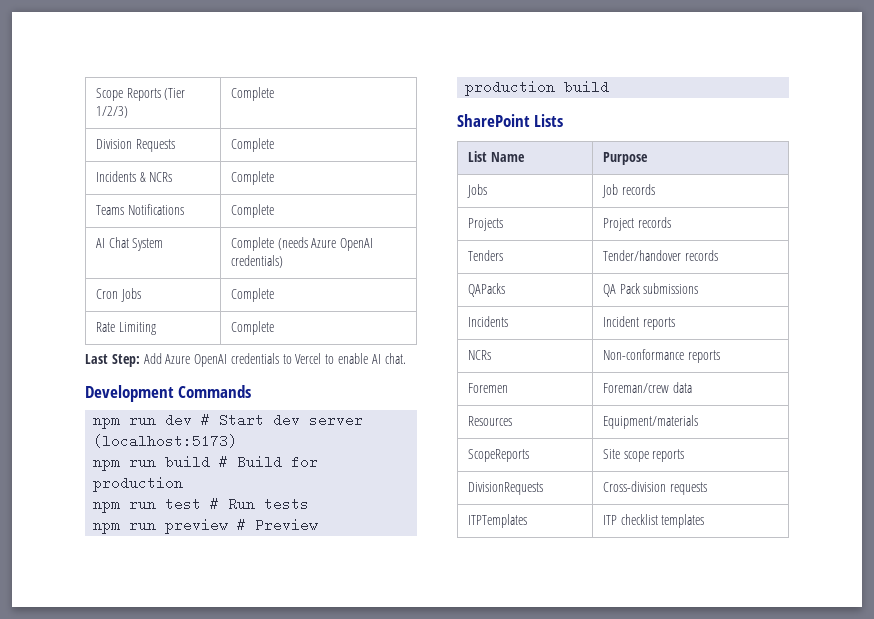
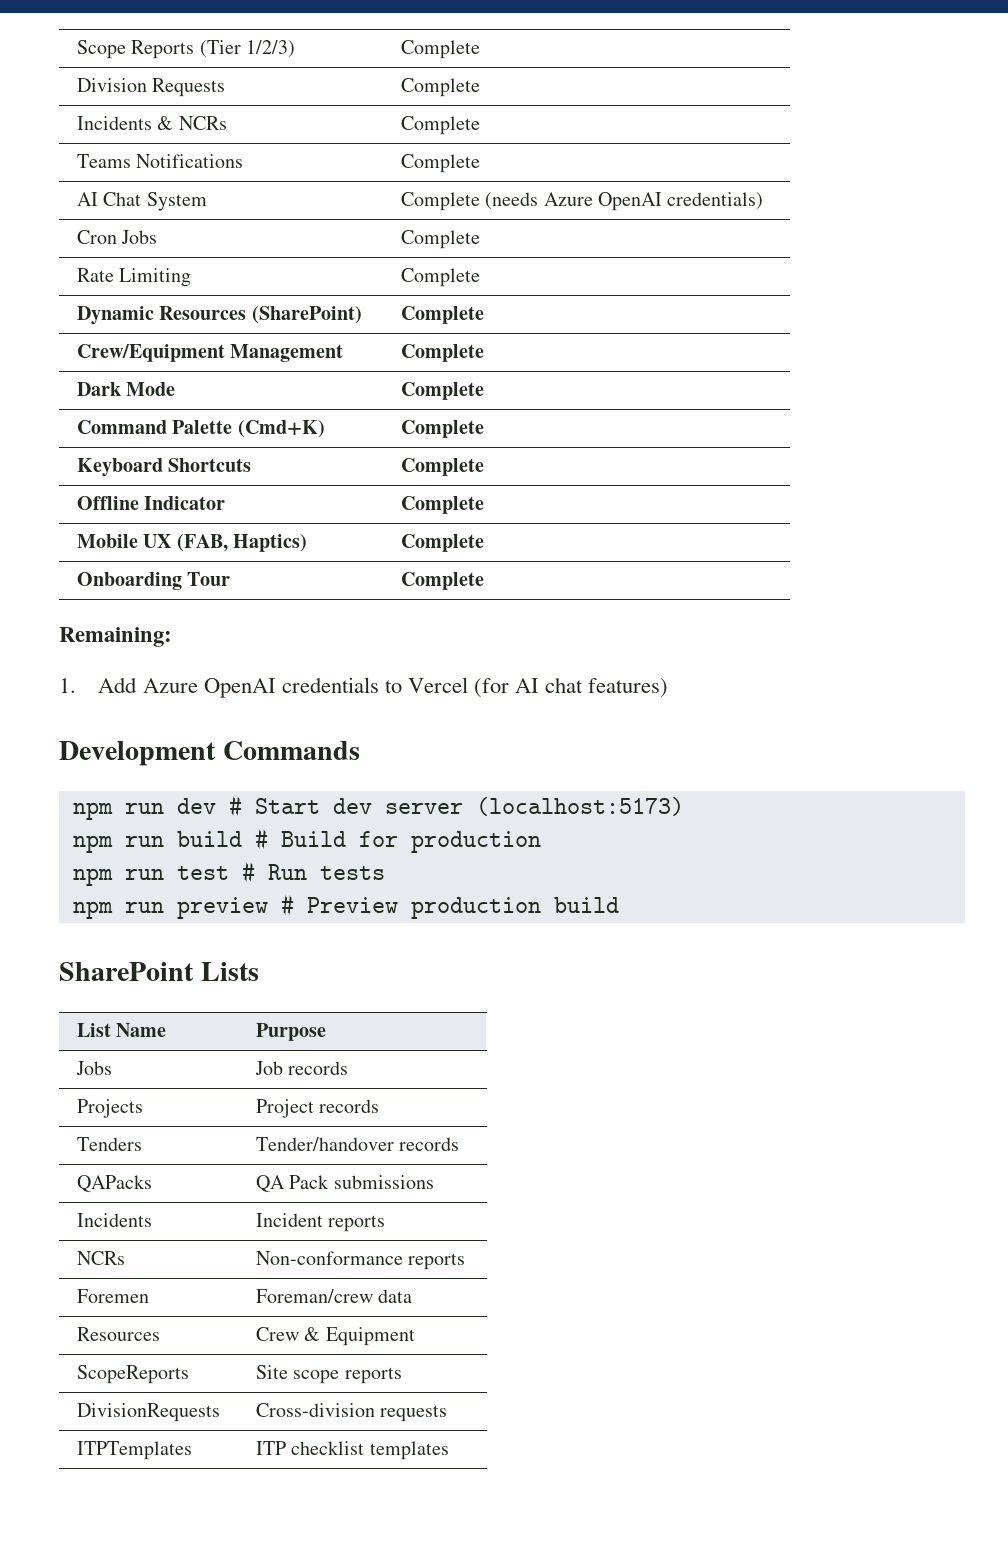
[85,354,140,367] // Last Step: -> [76,306,362,325] [400,306,484,324] [76,344,344,362] [400,344,484,362] [76,382,176,396] [400,382,484,400] [76,420,325,438] [400,420,484,438] [76,458,252,477] [400,458,484,476] [76,496,226,510] [400,496,484,514] [76,534,308,552] [400,534,484,552] [76,572,231,590] [400,572,484,590] [59,627,172,647] [59,678,76,693] // Dynamic Resources (SharePoint) | Complete // Crew/Equipment Management | Complete // Dark Mode | Complete // Command Palette (Cmd+K) | Complete // Keyboard Shortcuts | Complete // Offline Indicator | Complete // Mobile UX (FAB, Haptics) | Complete // Onboarding Tour | Complete // Remaining: // 1.
[325,353,406,364] to enable AI chat. -> [473,677,669,698] (for AI chat features)
[602,415,698,429] Equipment/materials -> [255,1327,415,1346] Crew & Equipment

